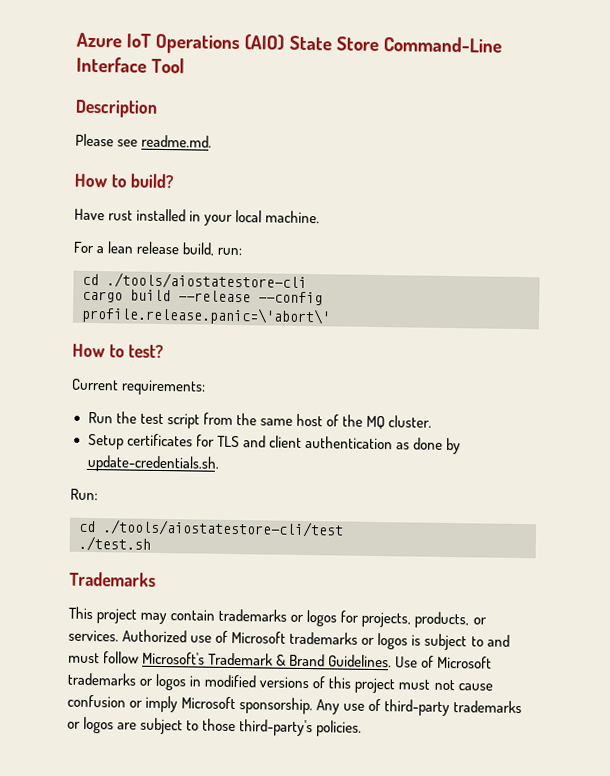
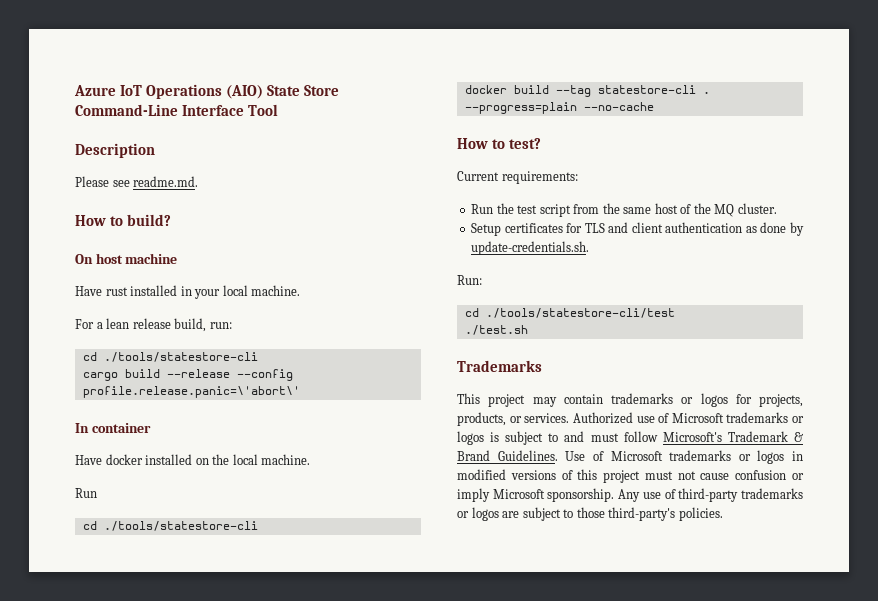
(175, 181) none -> [75,253,178,264] // On host machine
[106,272,307,291] ./tools/aiostatestore-cli -> [103,352,258,362] ./tools/statestore-cli
(331, 315) none -> [75,423,151,433] [75,454,311,465] [75,488,97,498] [82,521,258,531] [464,85,710,97] [464,102,654,114] // In container // Have docker installed on the local machine. // Run // cd ./tools/statestore-cli // docker build --tag statestore-cli . --progress=plain --no-cache
[102,519,344,538] ./tools/aiostatestore-cli/test -> [485,308,675,318] ./tools/statestore-cli/test

